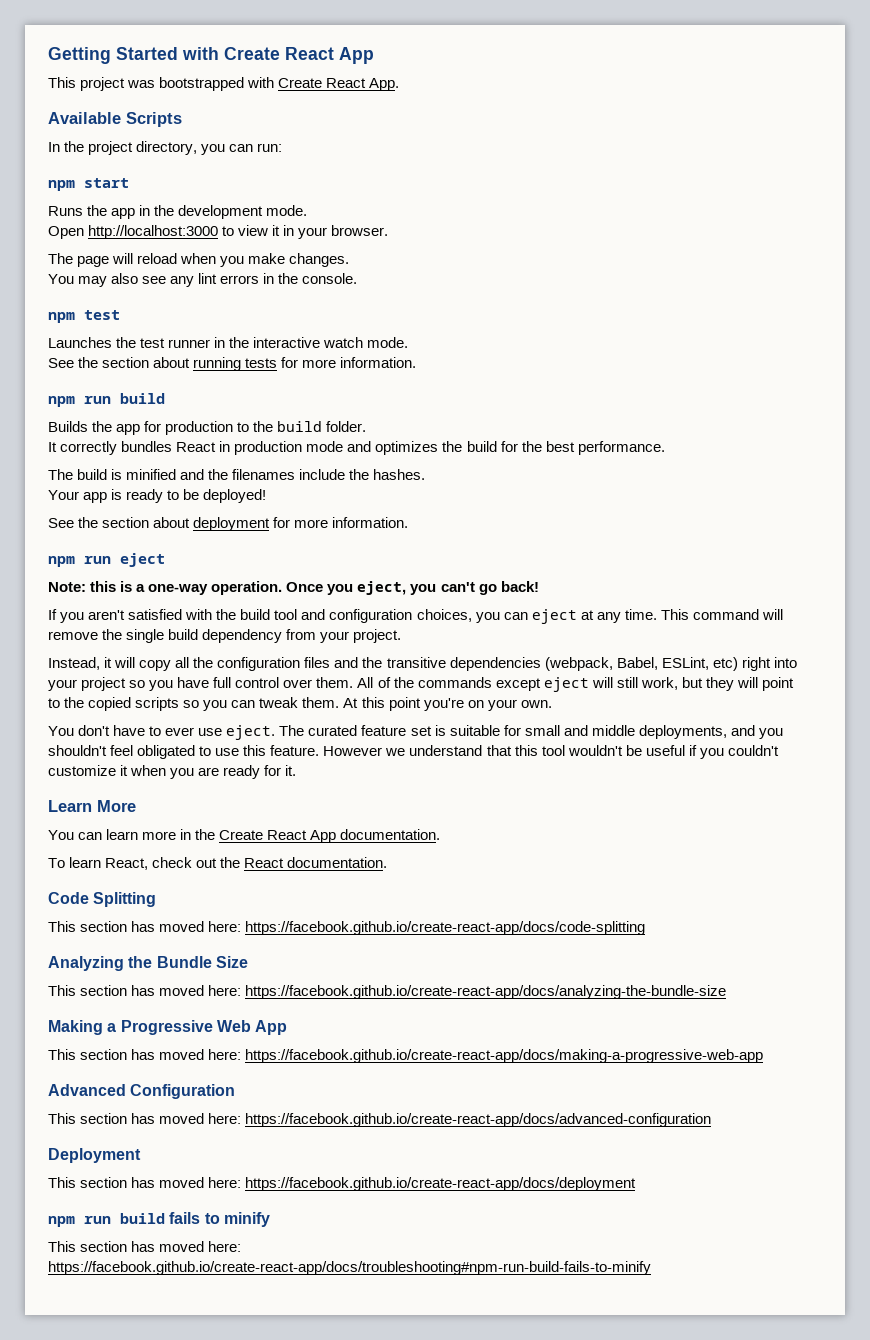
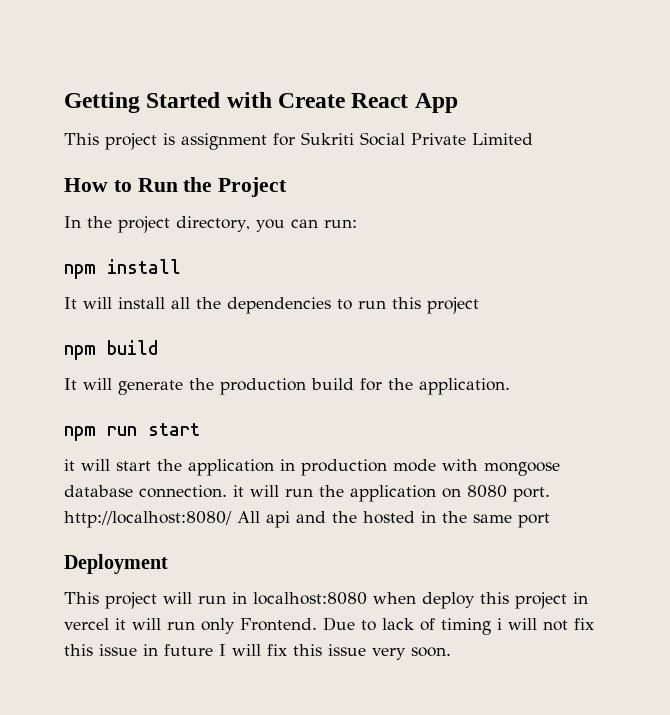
[127,77,400,91] [48,112,182,127] was bootstrapped with Create React App. // Available Scripts -> [163,132,533,150] [64,177,288,197] is assignment for Sukriti Social Private Limited // How to Run the Project
[84,178,129,188] [48,205,308,219] [48,225,389,239] [48,253,350,267] [48,273,358,287] [48,310,120,323] [48,337,409,348] [48,357,417,371] [48,393,165,407] [48,421,367,435] [48,441,665,455] [48,469,426,480] [48,489,267,503] [48,517,409,531] [48,553,165,567] [48,581,539,595] [48,609,783,624] [48,629,402,643] [48,657,797,671] [48,677,795,692] [48,697,552,711] [48,725,783,740] [48,745,779,759] [48,765,297,779] [48,800,136,812] [48,829,441,843] [48,857,388,870] [48,892,157,907] [48,921,646,935] [48,956,248,971] [48,985,727,999] [48,1020,288,1035] [48,1049,764,1063] [48,1084,236,1099] [48,1113,712,1127] [48,1148,141,1163] [48,1177,637,1191] [48,1212,270,1227] [48,1241,242,1252] [48,1261,651,1275] start // Runs the app in the development mode. // Open http://localhost:3000 to view it in your browser. // The page will reload when you make changes. // You may also see any lint errors in the console. // npm test // Launches the test runner in the interactive watch mode. // See the section about running tests for more information. // npm run build // Builds the app for production to the build folder. // It correctly bundles React in production mode and optimizes the build for the best performance. // The build is minified and the filenames include the hashes. // Your app is ready to be deployed! // See the section about deployment for more information. // npm run eject // Note: this is a one-way operation. Once you eject, you can't go back! // If you aren't satisfied with the build tool and configuration choices, you can eject at any time. This command will remove the single build dependency from your project. // Instead, it will copy all the configuration files and the transitive dependencies (webpack, Babel, ESLint, etc) right into your project so you have full control over them. All of the commands except eject will still work, but they will point to the copied scripts so you can tweak them. At this point you're on your own. // You don't have to ever use eject. The curated feature set is suitable for small and middle deployments, and you shouldn't feel obligated to use this feature. However we understand that this tool wouldn't be useful if you couldn't customize it when you are ready for it. // Learn More // You can learn more in the Create React App documentation. // To learn React, check out the React documentation. // Code Splitting // This section has moved here: https://facebook.github.io/create-react-app/docs/code-splitting // Analyzing the Bundle Size // This section has moved here: https://facebook.github.io/create-react-app/docs/analyzing-the-bundle-size // Making a Progressive Web App // This section has moved here: https://facebook.github.io/create-react-app/docs/making-a-progressive-web-app // Advanced Configuration // This section has moved here: https://facebook.github.io/create-react-app/docs/advanced-configuration // Deployment // This section has moved here: https://facebook.github.io/create-react-app/docs/deployment // npm run build fails to minify // This section has moved here: https://facebook.github.io/create-react-app/docs/troubleshooting#npm-run-build-fails-to-minify -> [107,259,181,274] [64,297,479,314] [64,340,158,360] [64,378,510,395] [64,423,200,441] [64,459,560,476] [64,485,550,502] [64,511,550,528] [64,554,168,574] [64,592,588,609] [64,617,594,635] [64,644,451,660] install // It will install all the dependencies to run this project // npm build // It will generate the production build for the application. // npm run start // it will start the application in production mode with mongoose database connection. it will run the application on 8080 port. http://localhost:8080/ All api and the hosted in the same port // Deployment // This project will run in localhost:8080 when deploy this project in vercel it will run only Frontend. Due to lack of timing i will not fix this issue in future I will fix this issue very soon.

